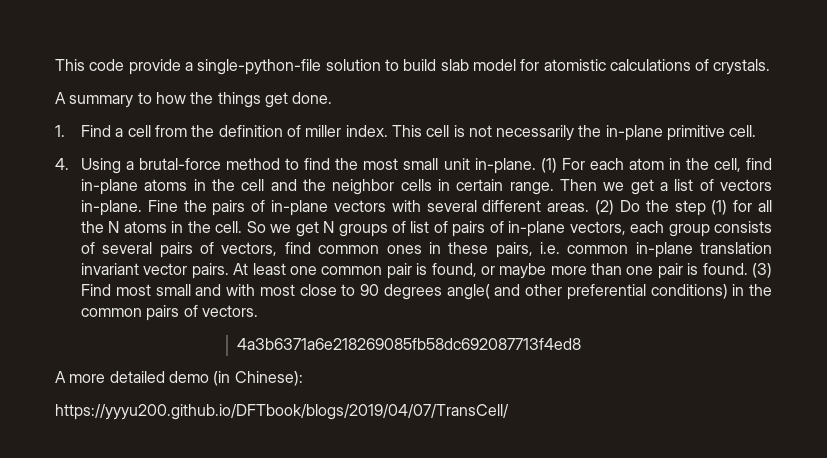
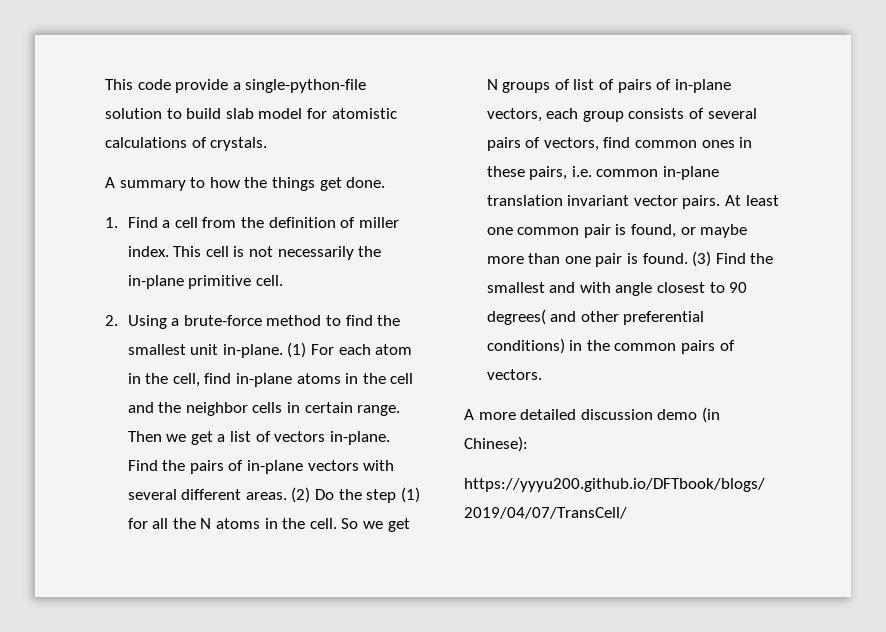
[55,158,69,170] 4. -> [105,315,118,326] 2.
[139,158,222,170] brutal-force -> [183,315,262,326] brute-force
[363,158,439,170] most small -> [127,344,186,355] smallest
[147,200,178,212] Fine -> [127,460,158,471] Find
[115,284,490,300] most small and with most close to 90 degrees angle( -> [750,253,774,264] [486,282,748,296] [486,309,546,325] the smallest and with angle closest to 90 degrees(
[236,338,581,350] // 4a3b6371a6e218269085fb58dc692087713f4ed8 -> (542, 374) none
(165, 377) none -> [580,409,653,420] discussion

